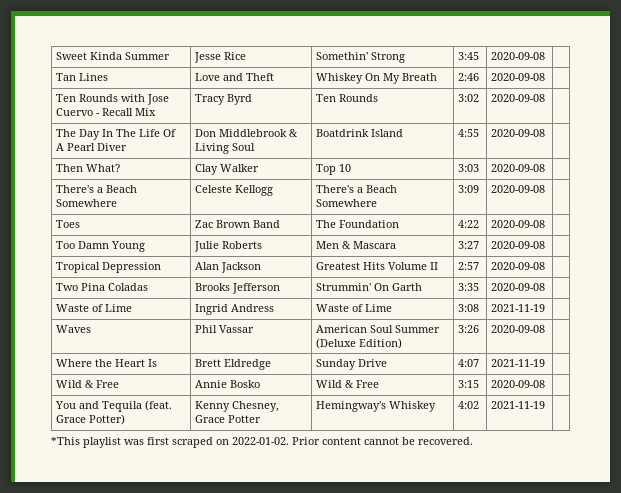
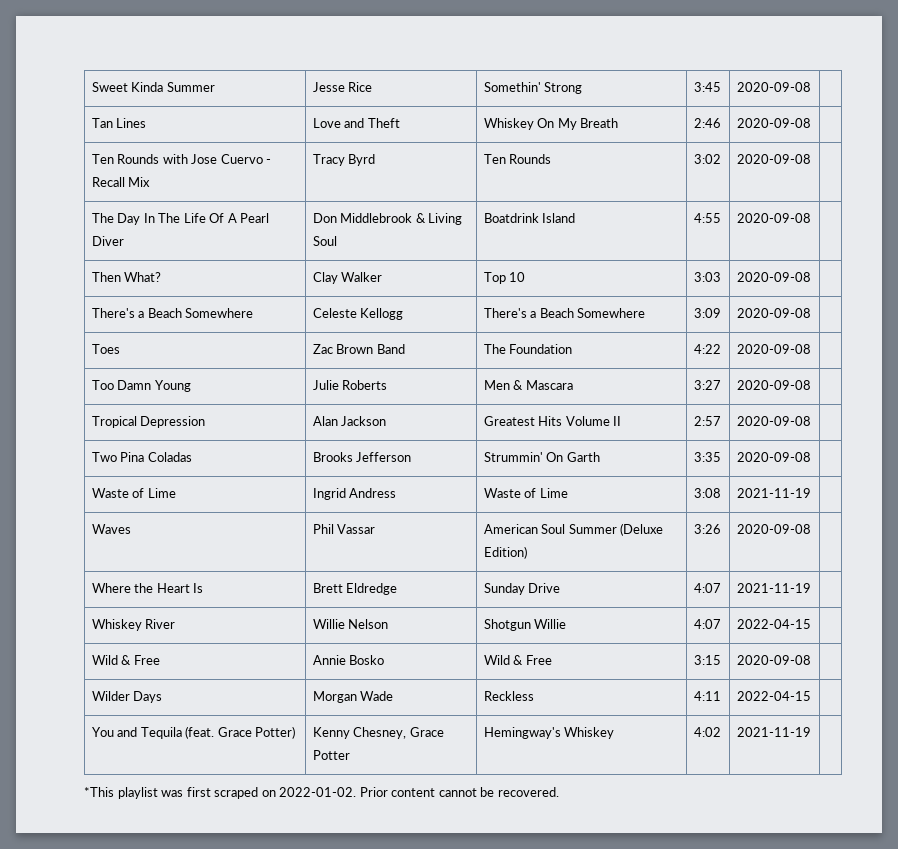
(546, 363) none -> [91,619,176,631] [312,619,389,629] [483,619,567,631] [693,619,721,629] [736,619,811,629] // Whiskey River | Willie Nelson | Shotgun Willie | 4:07 | 2022-04-15 |
(546, 384) none -> [91,691,163,703] [312,691,394,703] [483,691,534,701] [693,691,721,701] [736,691,811,701] // Wilder Days | Morgan Wade | Reckless | 4:11 | 2022-04-15 |

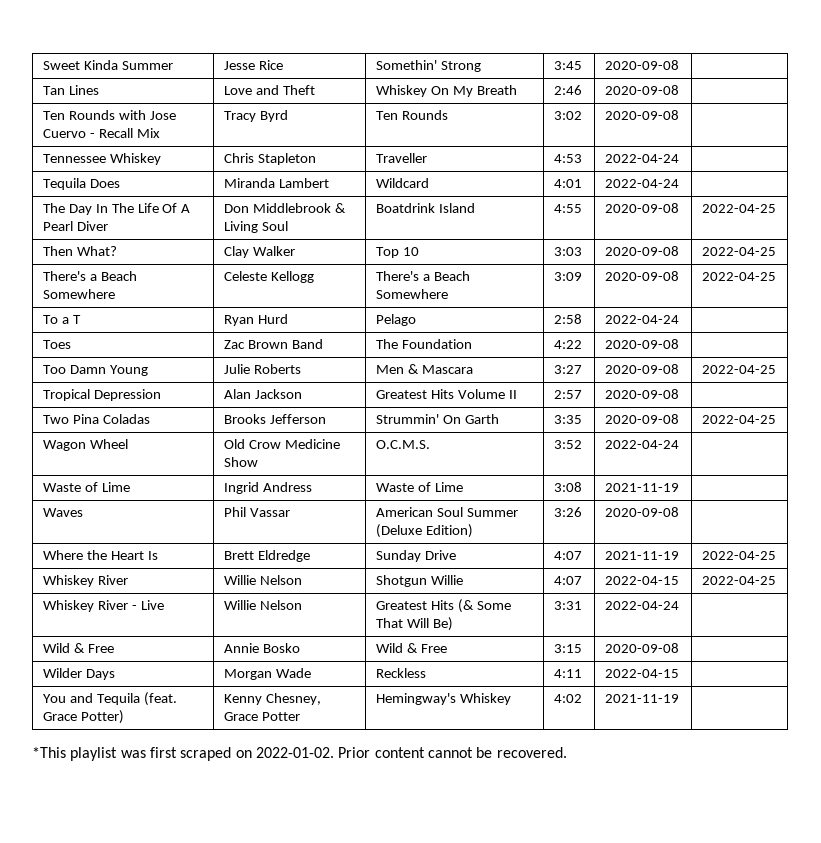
(811, 159) none -> [42,153,161,165] [223,153,316,165] [375,153,427,163] [553,154,582,163] [604,154,679,163] [42,178,120,190] [223,178,329,188] [375,178,429,188] [553,179,582,188] [604,179,679,188] // Tennessee Whiskey | Chris Stapleton | Traveller | 4:53 | 2022-04-24 | // Tequila Does | Miranda Lambert | Wildcard | 4:01 | 2022-04-24 |
(811, 218) none -> [701,204,776,213] 2022-04-25
(811, 277) none -> [701,247,776,256] 2022-04-25
(811, 313) none -> [701,272,776,281] [42,315,81,324] [223,314,288,326] [375,314,416,326] [553,314,582,324] [604,315,679,324] | 2022-04-25 // To a T | Ryan Hurd | Pelago | 2:58 | 2022-04-24
(811, 385) none -> [701,365,776,374] 2022-04-25
(811, 457) none -> [701,415,776,424] [42,439,128,451] [223,439,340,449] [223,457,258,467] [375,440,430,449] [553,440,582,449] [604,440,679,449] | 2022-04-25 // Wagon Wheel | Old Crow Medicine Show | O.C.M.S. | 3:52 | 2022-04-24
(811, 588) none -> [701,551,776,560] 2022-04-25
(811, 624) none -> [701,576,776,585] [42,600,164,612] [223,600,302,610] [375,599,511,613] [375,617,453,631] [553,601,582,610] [604,601,679,610] | 2022-04-25 // Whiskey River - Live | Willie Nelson | Greatest Hits (& Some That Will Be) | 3:31 | 2022-04-24

